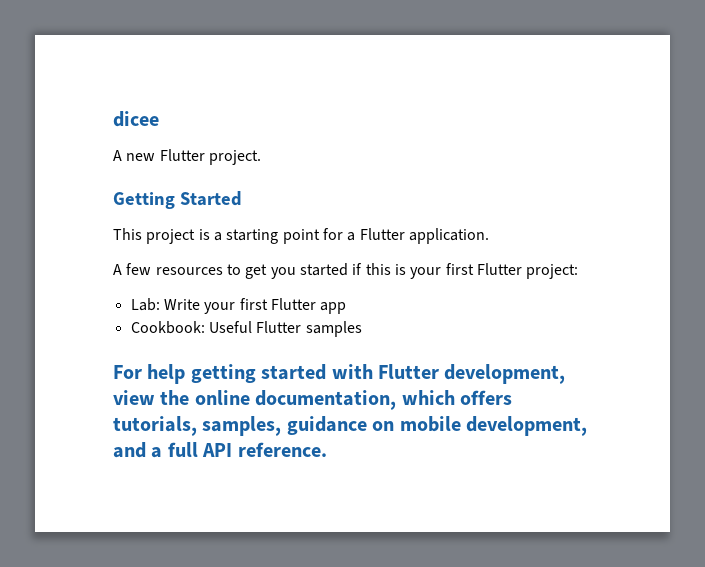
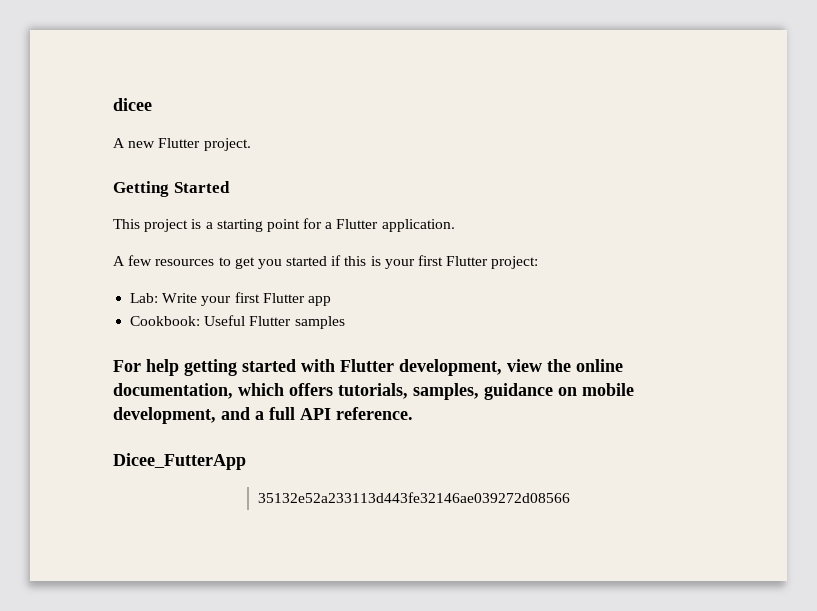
(327, 449) none -> [113,453,246,470] [257,492,570,503] // Dicee_FutterApp // 35132e52a233113d443fe32146ae039272d08566

